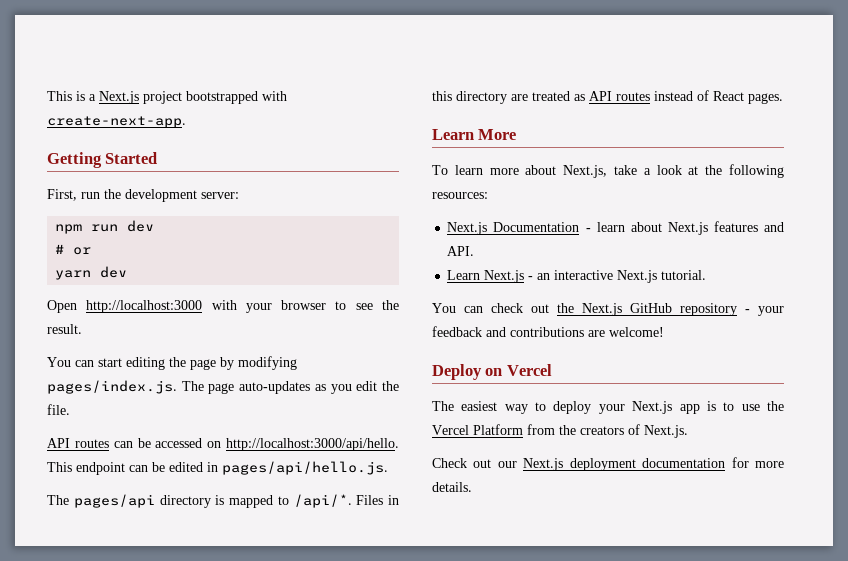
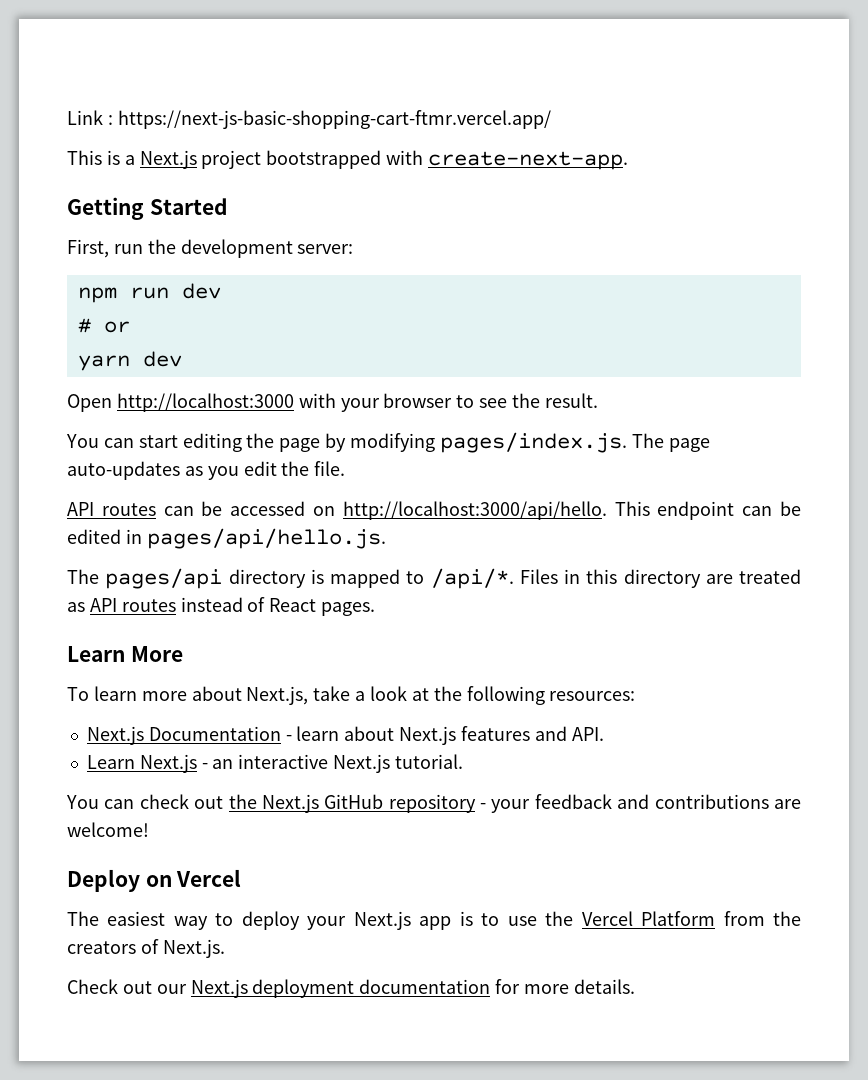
(47, 96) none -> [67,110,551,129] Link : https://next-js-basic-shopping-cart-ftmr.vercel.app/ //

